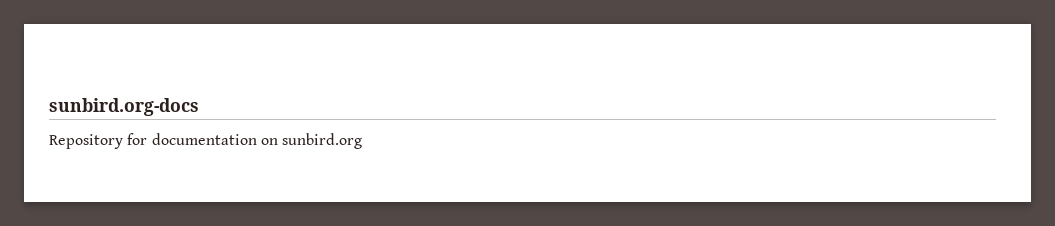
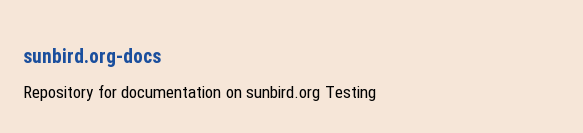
(363, 141) none -> [324,86,376,101] Testing

